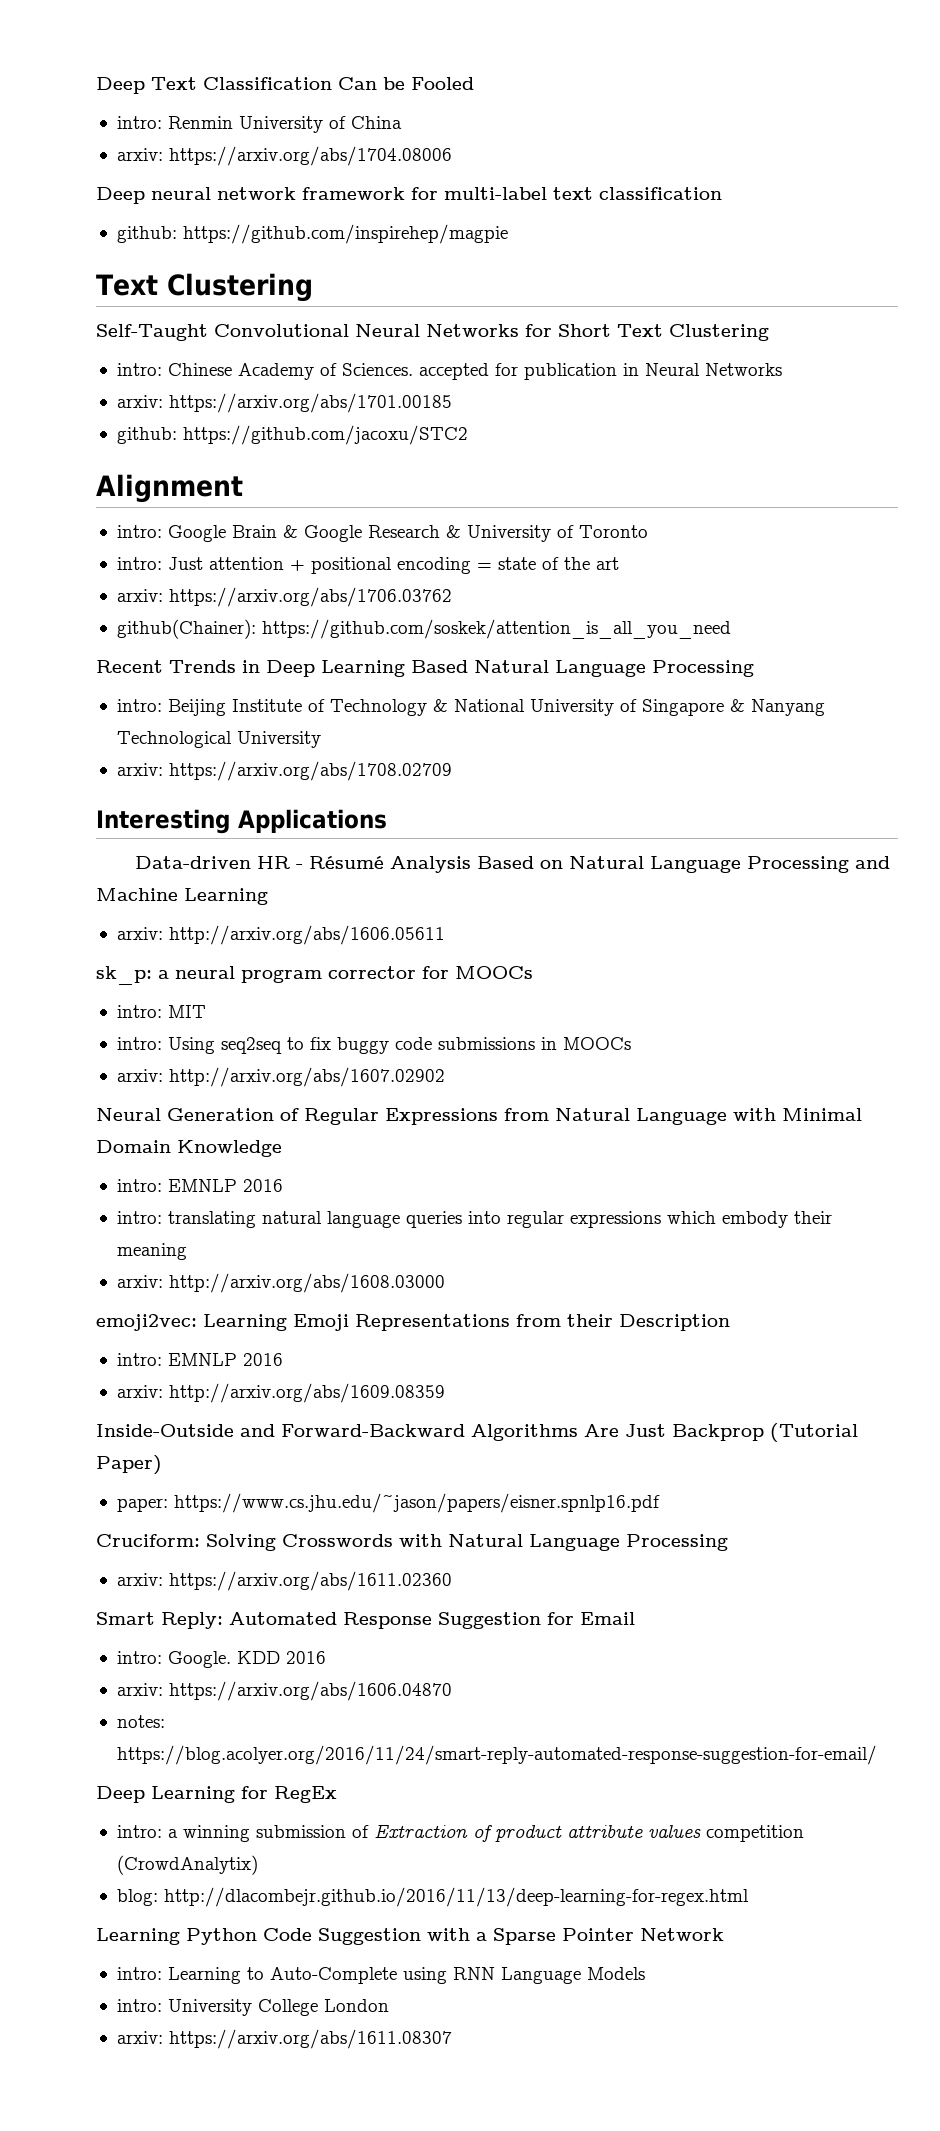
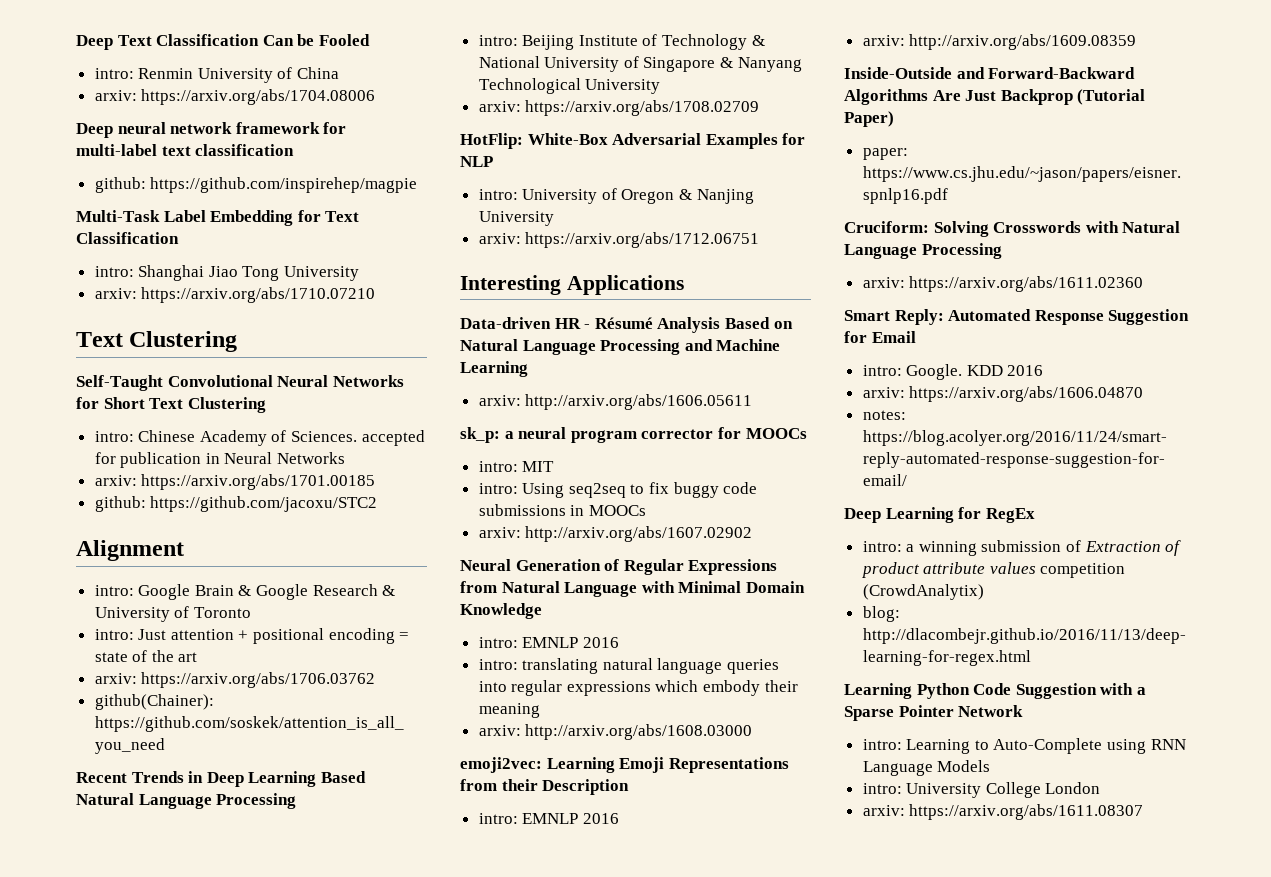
(508, 234) none -> [76,210,360,226] [76,232,179,244] [94,265,360,281] [94,287,376,303] // Multi-Task Label Embedding for Text Classification // intro: Shanghai Jiao Tong University // arxiv: https://arxiv.org/abs/1710.07210
(452, 771) none -> [460,133,806,149] [460,156,493,167] [478,188,754,204] [478,211,554,226] [478,232,760,248] // HotFlip: White-Box Adversarial Examples for NLP // intro: University of Oregon & Nanjing University // arxiv: https://arxiv.org/abs/1712.06751

